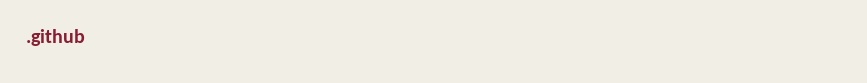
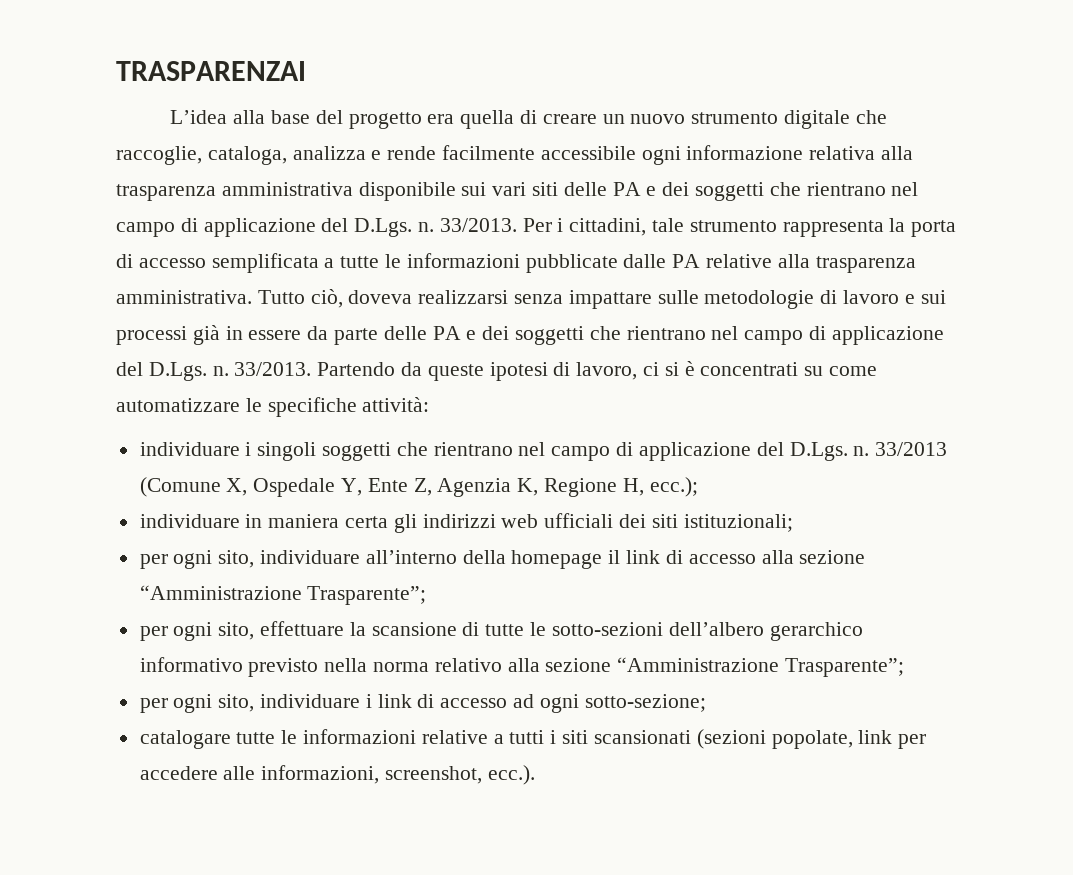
[26,29,85,46] .github -> [116,61,306,81] [170,110,887,129] [116,145,914,165] [116,182,919,201] [116,218,957,237] [116,253,916,273] [116,289,946,309] [116,325,944,345] [116,361,878,381] [116,397,430,417] [139,442,948,461] [139,477,698,497] [139,513,793,533] [139,550,866,569] [139,585,427,605] [139,621,863,641] [139,657,905,677] [139,694,706,713] [139,729,927,749] [139,765,535,785] TRASPARENZAI // L’idea alla base del progetto era quella di creare un nuovo strumento digitale che raccoglie, cataloga, analizza e rende facilmente accessibile ogni informazione relativa alla trasparenza amministrativa disponibile sui vari siti delle PA e dei soggetti che rientrano nel campo di applicazione del D.Lgs. n. 33/2013. Per i cittadini, tale strumento rappresenta la porta di accesso semplificata a tutte le informazioni pubblicate dalle PA relative alla trasparenza amministrativa. Tutto ciò, doveva realizzarsi senza impattare sulle metodologie di lavoro e sui processi già in essere da parte delle PA e dei soggetti che rientrano nel campo di applicazione del D.Lgs. n. 33/2013. Partendo da queste ipotesi di lavoro, ci si è concentrati su come automatizzare le specifiche attività: // individuare i singoli soggetti che rientrano nel campo di applicazione del D.Lgs. n. 33/2013 (Comune X, Ospedale Y, Ente Z, Agenzia K, Regione H, ecc.); // individuare in maniera certa gli indirizzi web ufficiali dei siti istituzionali; // per ogni sito, individuare all’interno della homepage il link di accesso alla sezione “Amministrazione Trasparente”; // per ogni sito, effettuare la scansione di tutte le sotto-sezioni dell’albero gerarchico informativo previsto nella norma relativo alla sezione “Amministrazione Trasparente”; // per ogni sito, individuare i link di accesso ad ogni sotto-sezione; // catalogare tutte le informazioni relative a tutti i siti scansionati (sezioni popolate, link per accedere alle informazioni, screenshot, ecc.).

